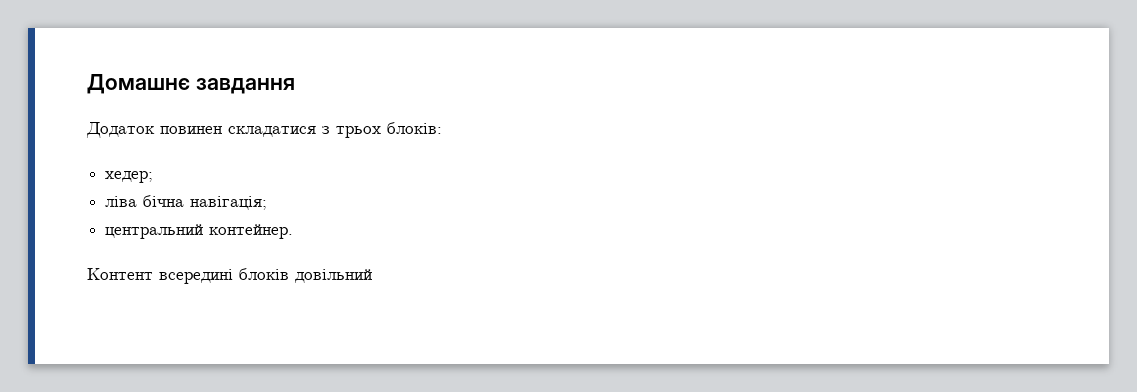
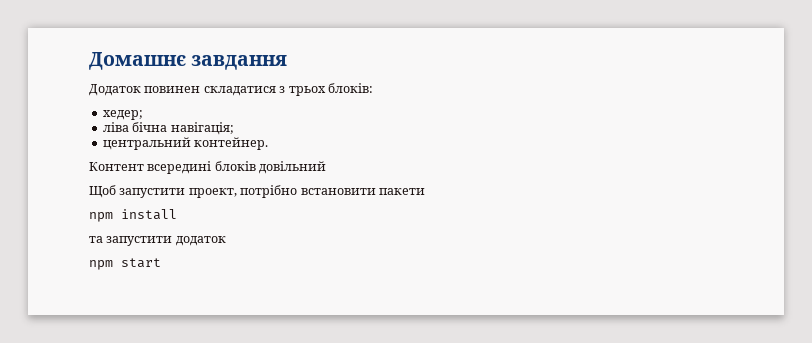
(372, 276) none -> [89,185,425,198] [89,209,177,222] [89,236,226,246] [89,258,161,270] // Щоб запустити проект, потрібно встановити пакети // npm install // та запустити додаток // npm start

